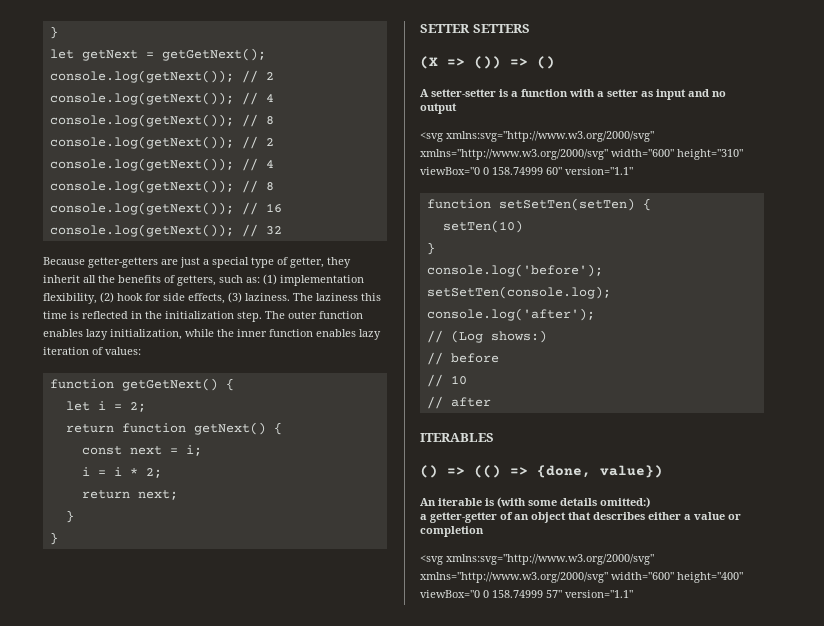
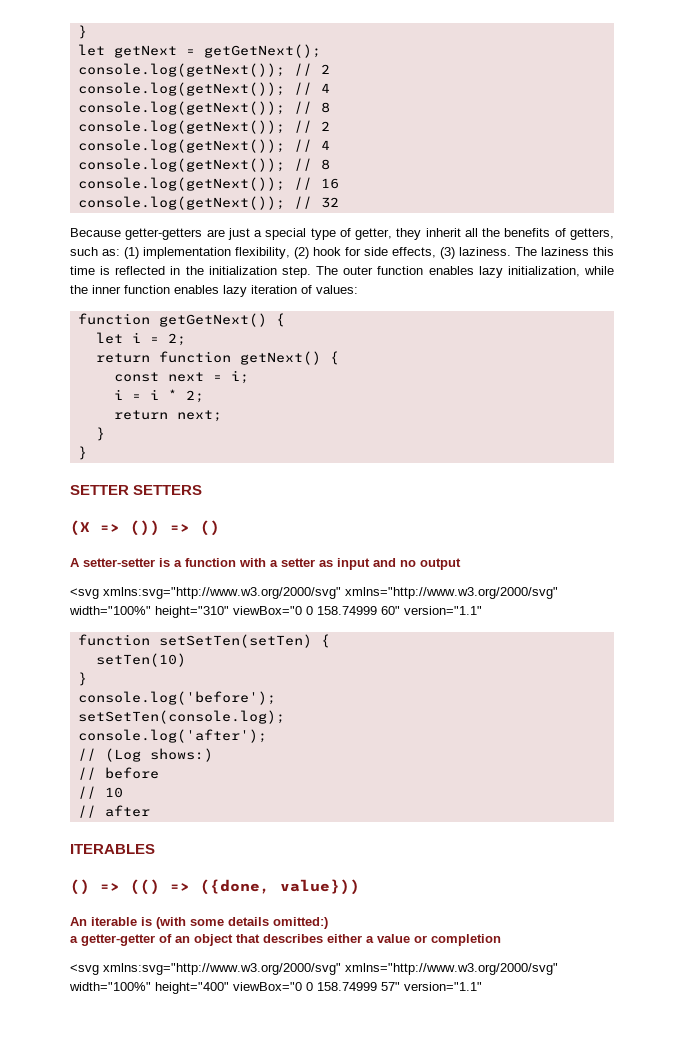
[611,149,674,157] width="600" -> [69,606,151,615] width="100%"
[537,465,663,478] {done, value}) -> [200,879,360,895] ({done, value}))
[611,572,674,580] width="600" -> [69,982,151,991] width="100%"

